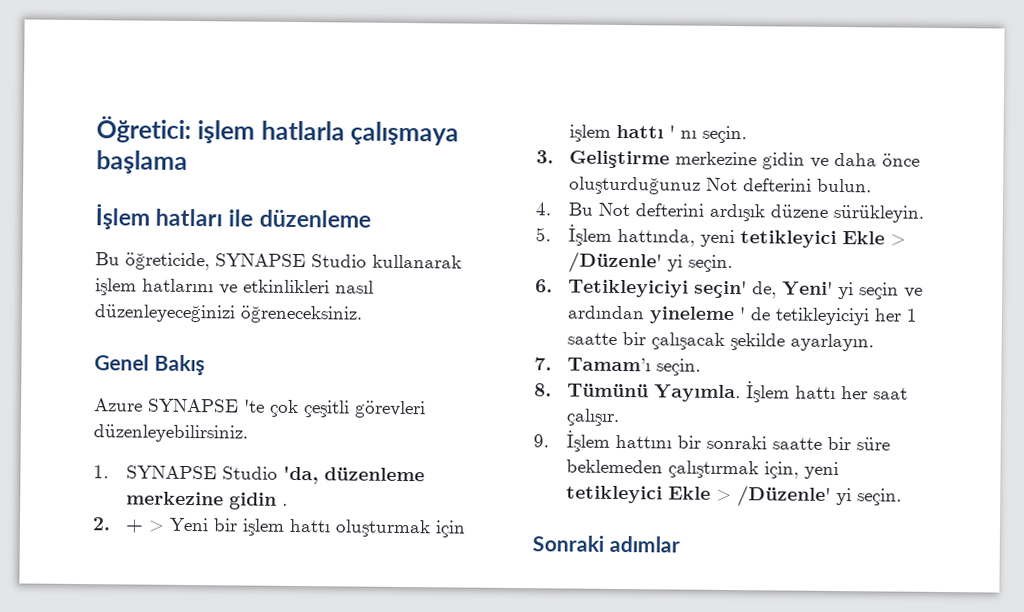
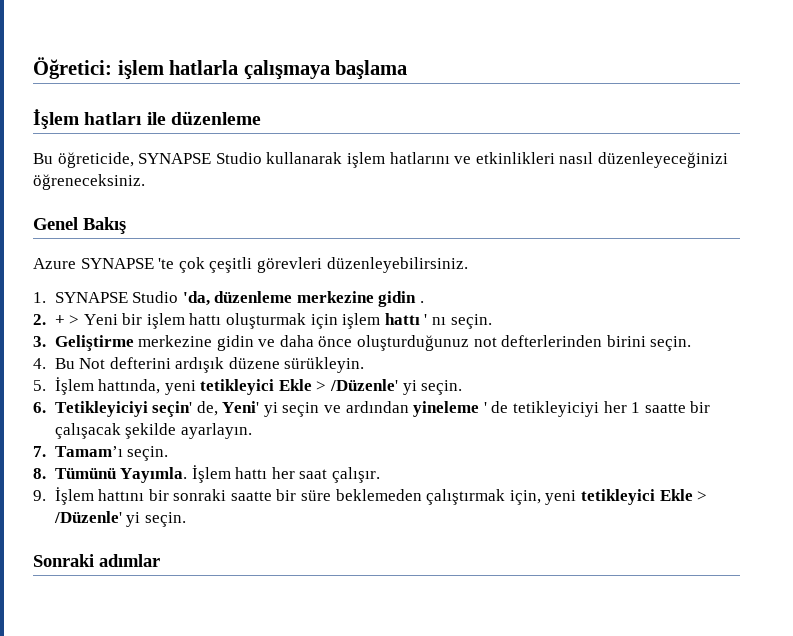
[705,177,872,193] Not defterini bulun. -> [473,335,692,351] not defterlerinden birini seçin.

